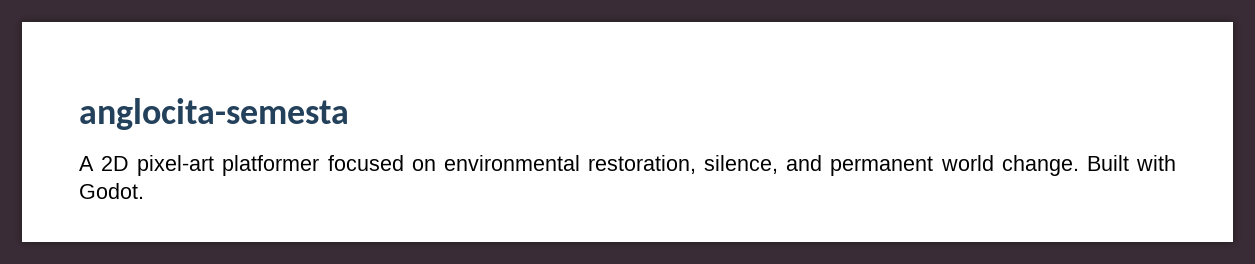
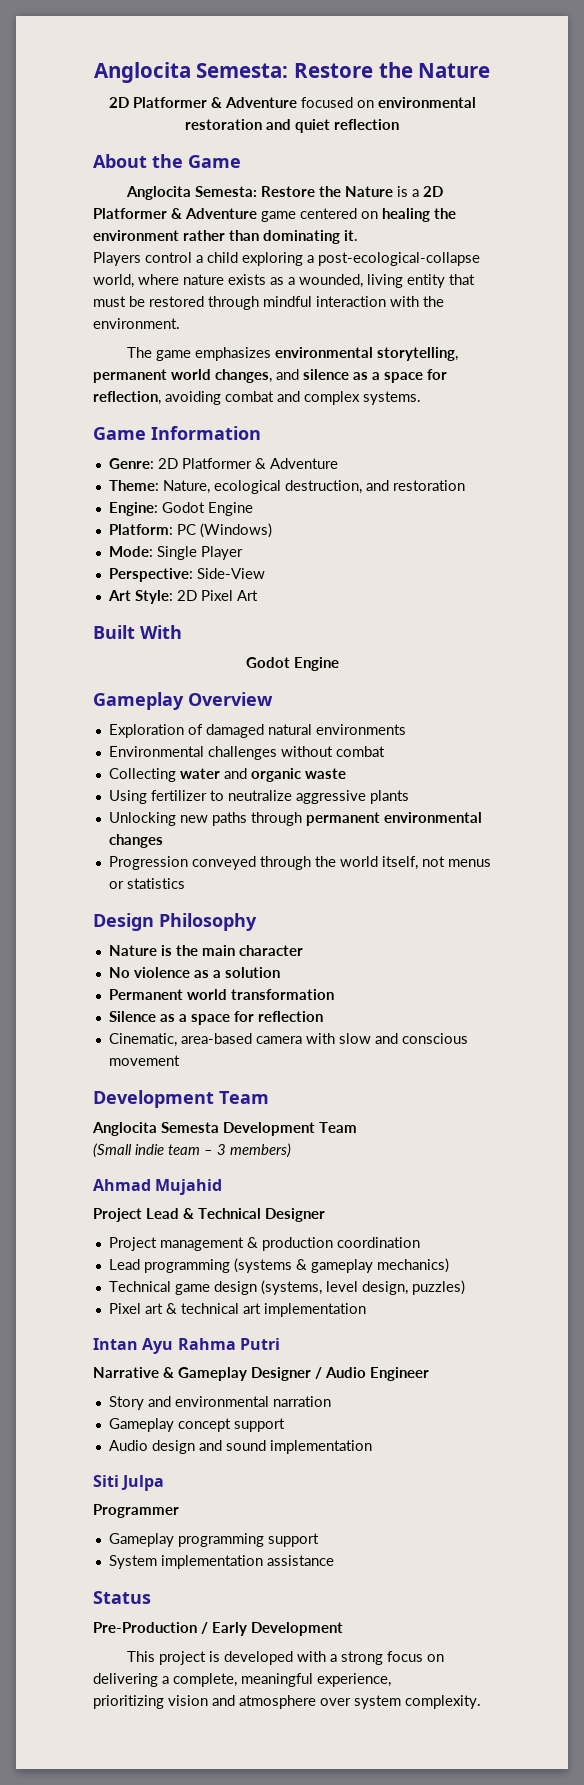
[79,98,349,130] [79,155,1176,176] [79,183,144,199] anglocita-semesta // A 2D pixel-art platformer focused on environmental restoration, silence, and permanent world change. Built with Godot. -> [93,62,491,83] [108,97,476,108] [185,119,399,133] [93,154,241,168] [126,186,444,200] [93,208,456,222] [93,230,358,244] [93,252,480,266] [93,274,475,288] [93,296,444,310] [93,318,180,329] [127,347,459,361] [93,369,447,383] [93,391,421,405] [93,426,261,440] [108,458,338,469] [108,480,465,494] [108,502,253,516] [108,523,272,538] [108,546,243,560] [108,568,265,582] [107,590,258,604] [93,625,182,639] [245,657,339,671] [93,692,273,710] [108,724,406,738] [108,746,385,760] [108,768,346,782] [108,790,409,804] [108,812,482,826] [108,834,163,848] [108,856,491,870] [108,878,185,889] [93,913,257,931] [108,945,303,956] [108,967,280,978] [108,989,334,1000] [108,1011,323,1025] [108,1033,468,1047] [108,1055,180,1066] [93,1090,269,1108] [92,1122,357,1136] [93,1143,291,1158] [93,1179,223,1195] [93,1208,325,1222] [108,1237,420,1251] [108,1258,449,1273] [108,1280,465,1295] [108,1303,366,1317] [93,1338,280,1354] [93,1367,429,1381] [108,1396,331,1410] [108,1418,285,1432] [108,1440,372,1454] [93,1475,165,1491] [93,1504,179,1518] [108,1533,319,1547] [108,1555,334,1569] [93,1591,151,1604] [93,1622,343,1636] [127,1651,445,1665] [93,1673,391,1687] [93,1695,481,1709] Anglocita Semesta: Restore the Nature // 2D Platformer & Adventure focused on environmental restoration and quiet reflection // About the Game // Anglocita Semesta: Restore the Nature is a 2D Platformer & Adventure game centered on healing the environment rather than dominating it. // Players control a child exploring a post-ecological-collapse world, where nature exists as a wounded, living entity that must be restored through mindful interaction with the environment. // The game emphasizes environmental storytelling, permanent world changes, and silence as a space for reflection, avoiding combat and complex systems. // Game Information // Genre: 2D Platformer & Adventure // Theme: Nature, ecological destruction, and restoration // Engine: Godot Engine // Platform: PC (Windows) // Mode: Single Player // Perspective: Side-View // Art Style: 2D Pixel Art // Built With // Godot Engine // Gameplay Overview // Exploration of damaged natural environments // Environmental challenges without combat // Collecting water and organic waste // Using fertilizer to neutralize aggressive plants // Unlocking new paths through permanent environmental changes // Progression conveyed through the world itself, not menus or statistics // Design Philosophy // Nature is the main character // No violence as a solution // Permanent world transformation // Silence as a space for reflection // Cinematic, area-based camera with slow and conscious movement // Development Team // Anglocita Semesta Development Team // (Small indie team – 3 members) // Ahmad Mujahid // Project Lead & Technical Designer // Project management & production coordination // Lead programming (systems & gameplay mechanics) // Technical game design (systems, level design, puzzles) // Pixel art & technical art implementation // Intan Ayu Rahma Putri // Narrative & Gameplay Designer / Audio Engineer // Story and environmental narration // Gameplay concept support // Audio design and sound implementation // Siti Julpa // Programmer // Gameplay programming support // System implementation assistance // Status // Pre-Production / Early Development // This project is developed with a strong focus on delivering a complete, meaningful experience, // prioritizing vision and atmosphere over system complexity.

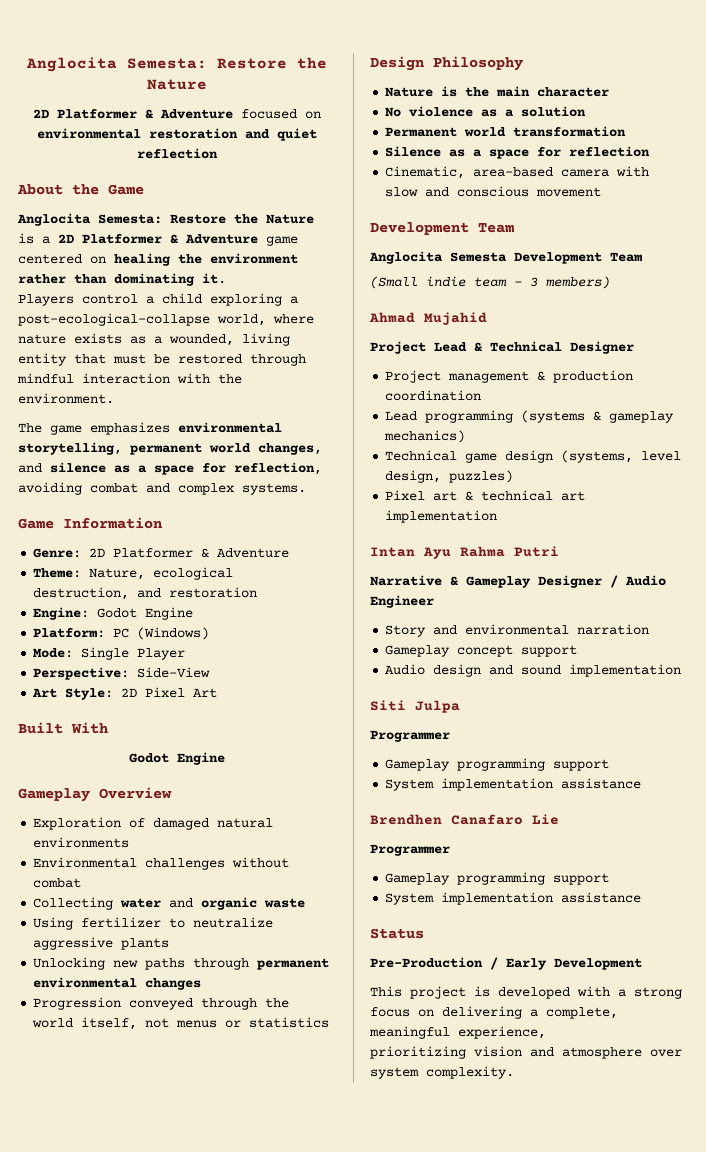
(334, 1560) none -> [370,814,559,825] [370,844,450,856] [385,872,610,885] [385,892,642,905] // Brendhen Canafaro Lie // Programmer // Gameplay programming support // System implementation assistance

